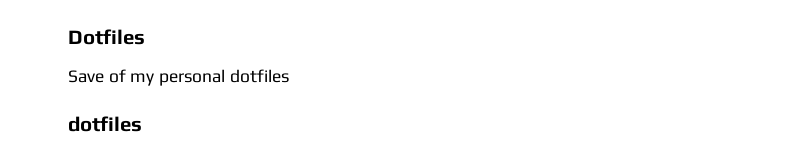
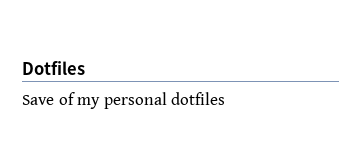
[68,116,142,132] // dotfiles -> (226, 98) none

